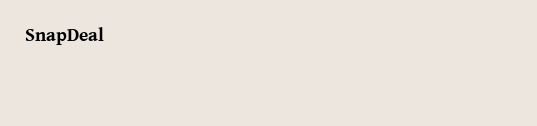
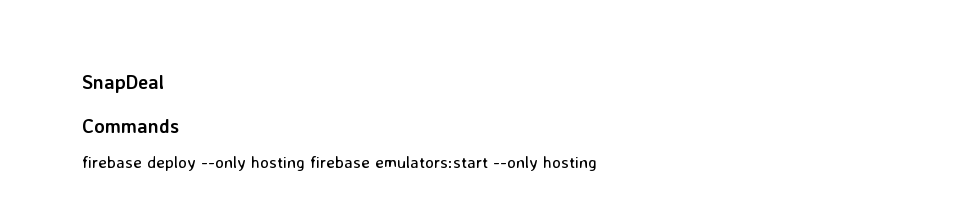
(104, 36) none -> [82,119,179,133] [82,156,597,171] // Commands // firebase deploy --only hosting firebase emulators:start --only hosting

